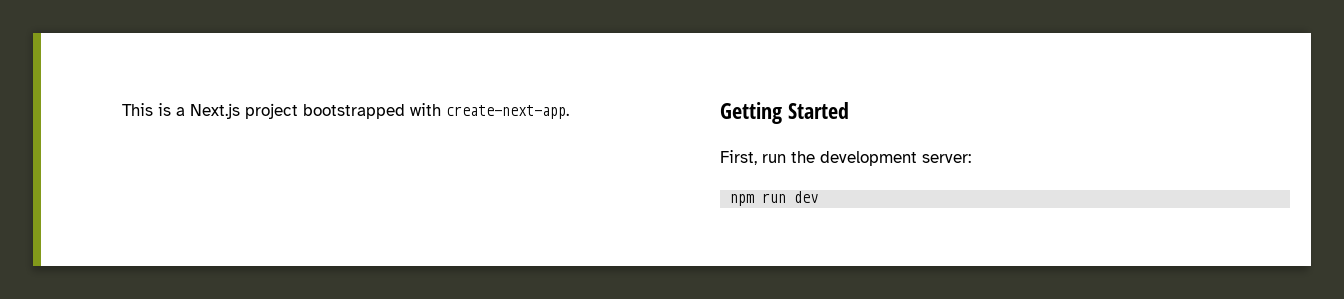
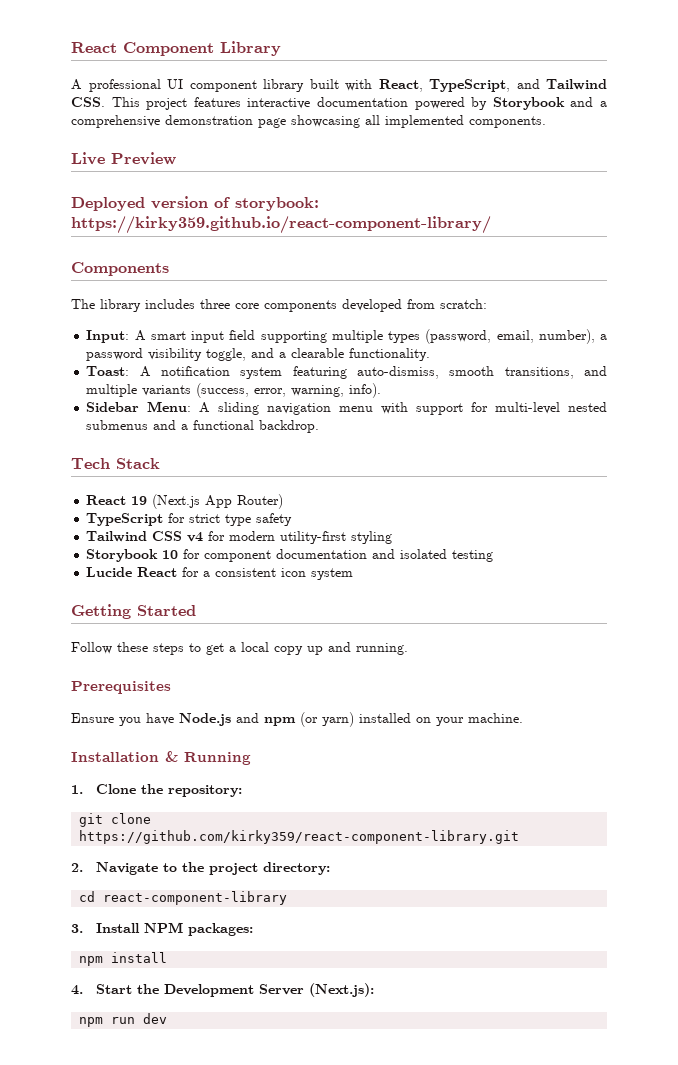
[122,103,569,119] [720,102,849,124] [720,150,971,166] This is a Next.js project bootstrapped with create-next-app. // Getting Started // First, run the development server: -> [71,41,281,56] [71,79,607,92] [71,97,608,110] [71,115,546,128] [71,152,176,165] [71,196,319,211] [71,216,491,234] [71,262,169,276] [71,299,487,312] [86,329,608,344] [86,348,431,361] [86,366,607,379] [86,383,382,398] [86,401,607,415] [86,420,320,433] [71,458,160,469] [86,494,284,509] [86,513,293,526] [86,531,393,544] [86,549,494,562] [86,567,354,580] [71,604,196,619] [71,642,408,655] [71,681,171,694] [71,712,523,727] [71,751,251,765] [71,784,243,797] [79,813,152,827] [79,830,520,844] [71,862,331,875] [79,891,288,905] [71,922,254,936] [79,952,168,966] [71,983,375,997] React Component Library // A professional UI component library built with React, TypeScript, and Tailwind CSS. This project features interactive documentation powered by Storybook and a comprehensive demonstration page showcasing all implemented components. // Live Preview // Deployed version of storybook: https://kirky359.github.io/react-component-library/ // Components // The library includes three core components developed from scratch: // Input: A smart input field supporting multiple types (password, email, number), a password visibility toggle, and a clearable functionality. // Toast: A notification system featuring auto-dismiss, smooth transitions, and multiple variants (success, error, warning, info). // Sidebar Menu: A sliding navigation menu with support for multi-level nested submenus and a functional backdrop. // Tech Stack // React 19 (Next.js App Router) // TypeScript for strict type safety // Tailwind CSS v4 for modern utility-first styling // Storybook 10 for component documentation and isolated testing // Lucide React for a consistent icon system // Getting Started // Follow these steps to get a local copy up and running. // Prerequisites // Ensure you have Node.js and npm (or yarn) installed on your machine. // Installation & Running // 1. Clone the repository: // git clone https://github.com/kirky359/react-component-library.git // 2. Navigate to the project directory: // cd react-component-library // 3. Install NPM packages: // npm install // 4. Start the Development Server (Next.js):

